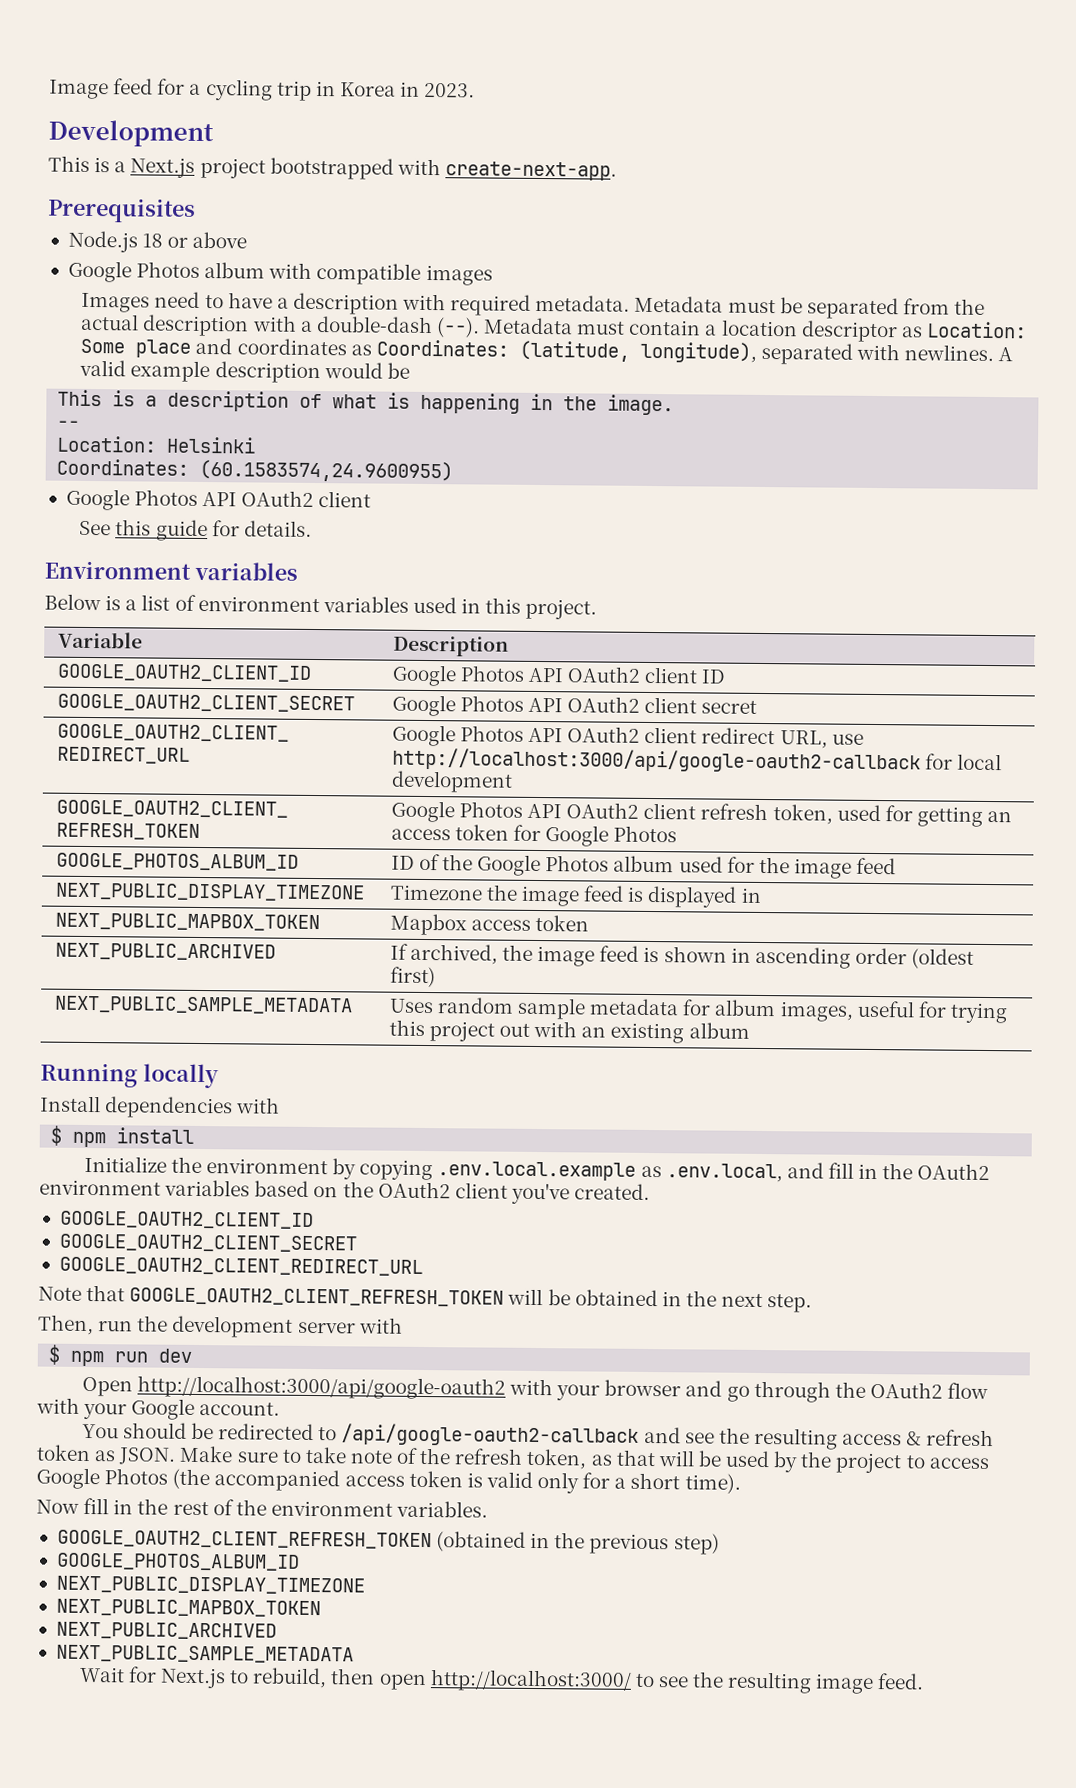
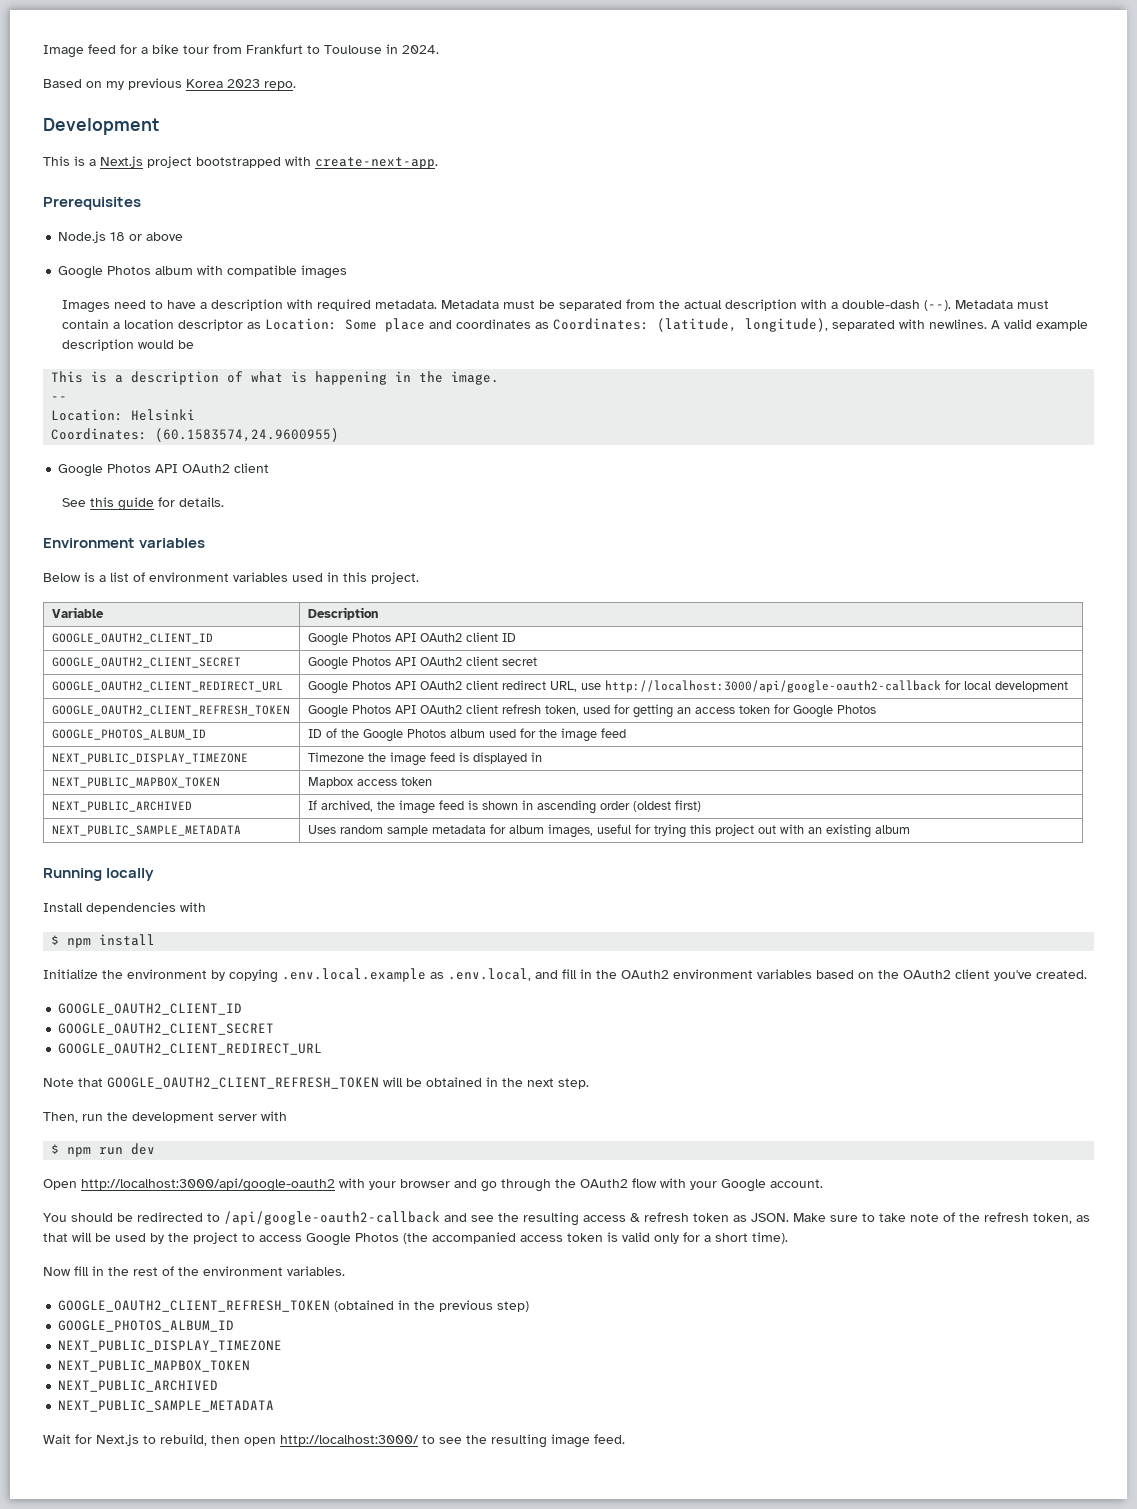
[205,79,476,101] cycling trip in Korea in 2023. -> [152,44,439,54] [43,78,296,90] bike tour from Frankfurt to Toulouse in 2024. // Based on my previous Korea 2023 repo.

